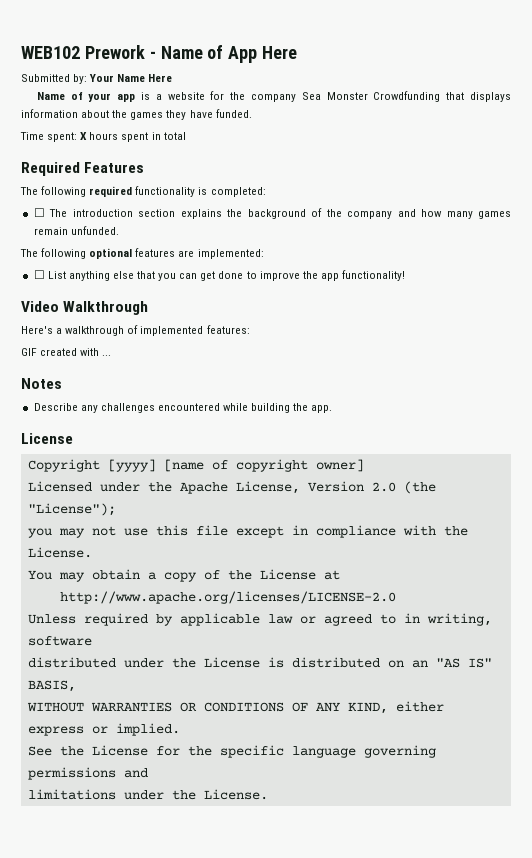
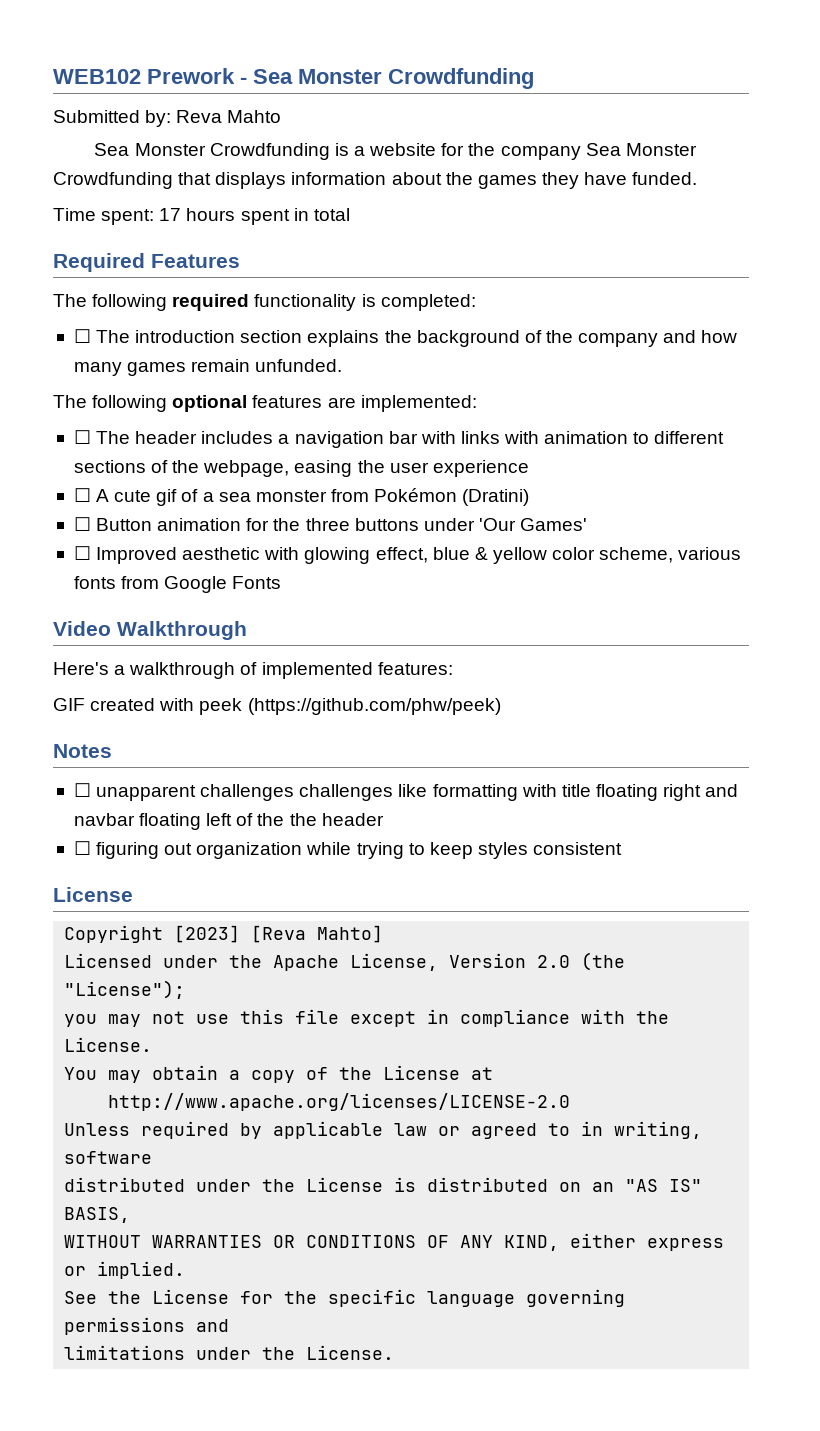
[160,45,298,63] [21,74,173,84] [36,92,136,102] Name of App Here // Submitted by: Your Name Here // Name of your app -> [253,68,534,89] [53,110,282,127] [94,143,330,160] Sea Monster Crowdfunding // Submitted by: Reva Mahto // Sea Monster Crowdfunding
[80,132,88,140] X -> [159,208,182,221] 17
[47,270,406,281] List anything else that you can get done to improve the app functionality! -> [96,431,725,448] [73,460,529,477] [73,488,530,506] [73,517,588,531] [73,546,742,564] [73,576,282,593] The header includes a navigation bar with links with animation to different sections of the webpage, easing the user experience // ☐ A cute gif of a sea monster from Pokémon (Dratini) // ☐ Button animation for the three buttons under 'Our Games' // ☐ Improved aesthetic with glowing effect, blue & yellow color scheme, various fonts from Google Fonts
[102,355,112,356] ... -> [199,698,501,715] peek (https://github.com/phw/peek)
[33,403,333,413] [21,433,73,444] [27,459,364,472] Describe any challenges encountered while building the app. // License // Copyright [yyyy] [name of copyright owner] -> [73,783,739,801] [73,813,384,830] [73,841,623,859] [53,887,133,902] [64,925,384,943] ☐ unapparent challenges challenges like formatting with title floating right and navbar floating left of the the header // ☐ figuring out organization while trying to keep styles consistent // License // Copyright [2023] [Reva Mahto]

